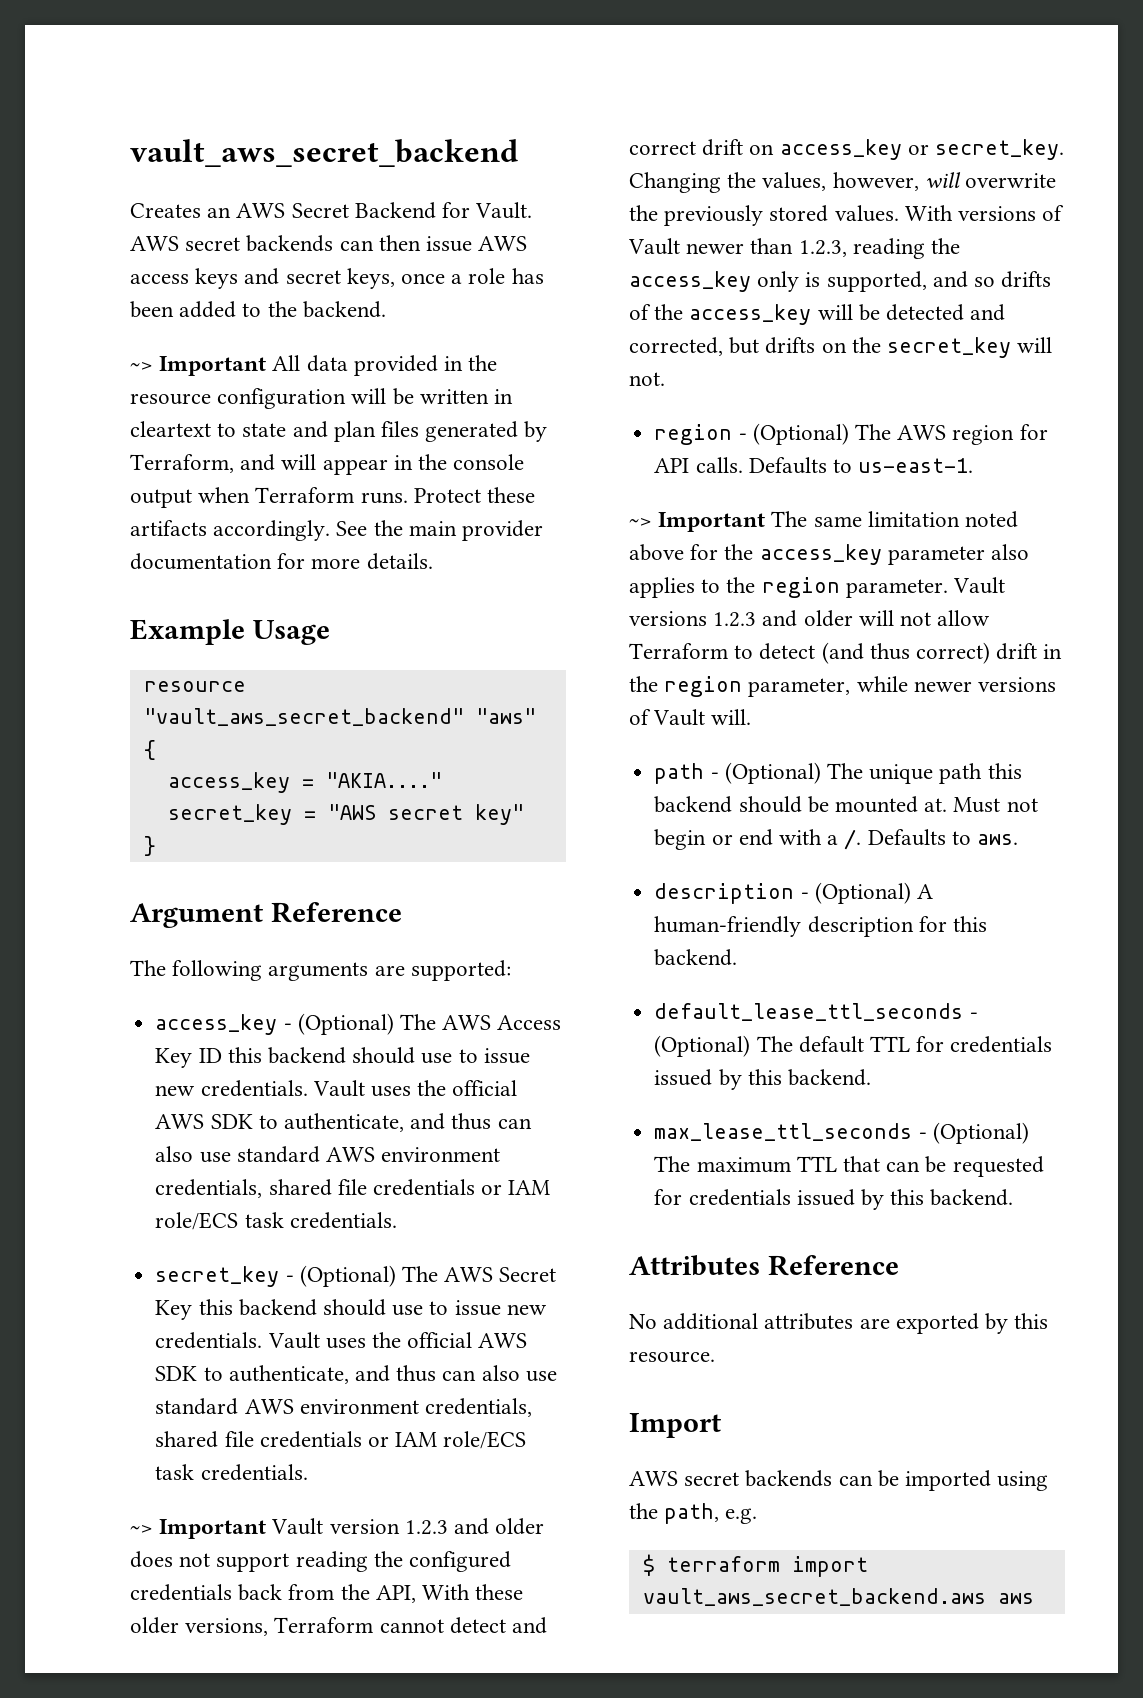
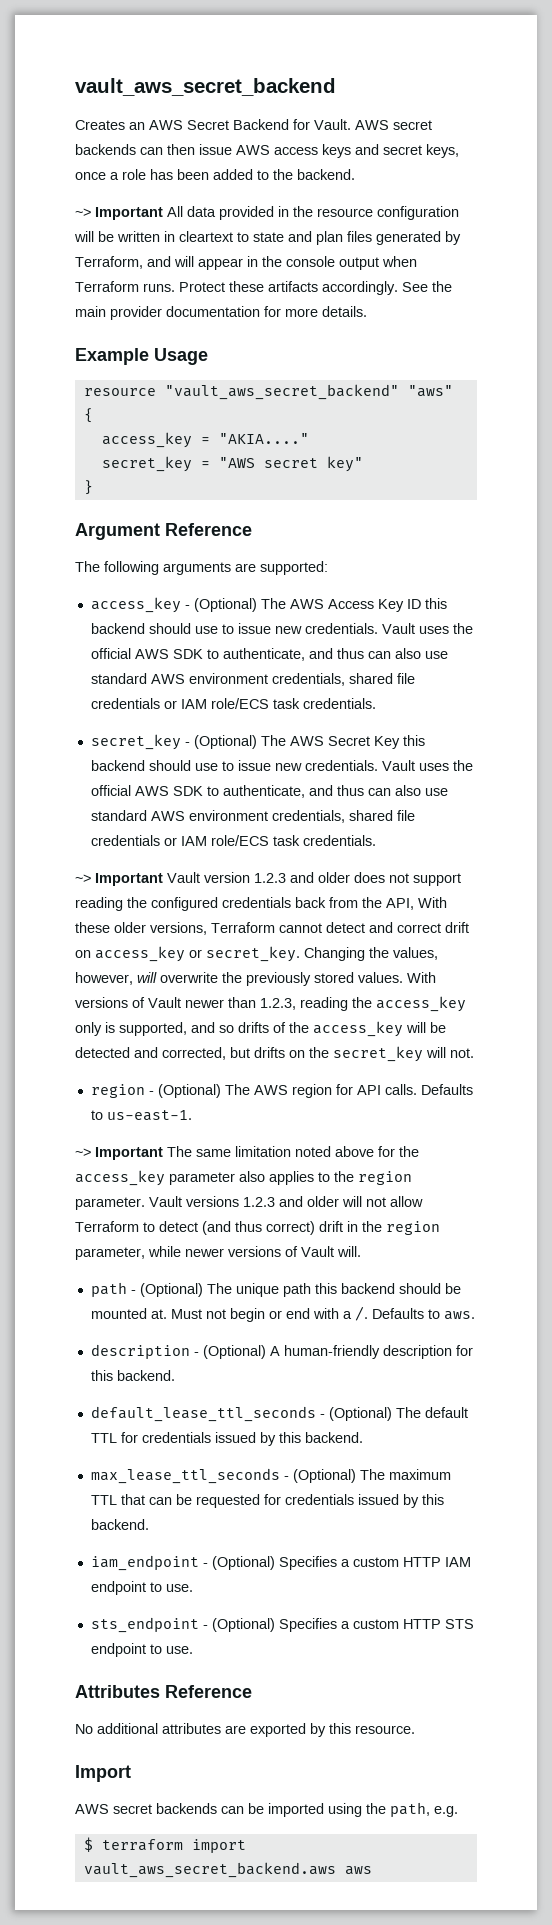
(1014, 1197) none -> [90,1555,471,1571] [90,1581,193,1595] [90,1617,474,1633] [90,1643,193,1657] // iam_endpoint - (Optional) Specifies a custom HTTP IAM endpoint to use. // sts_endpoint - (Optional) Specifies a custom HTTP STS endpoint to use.

